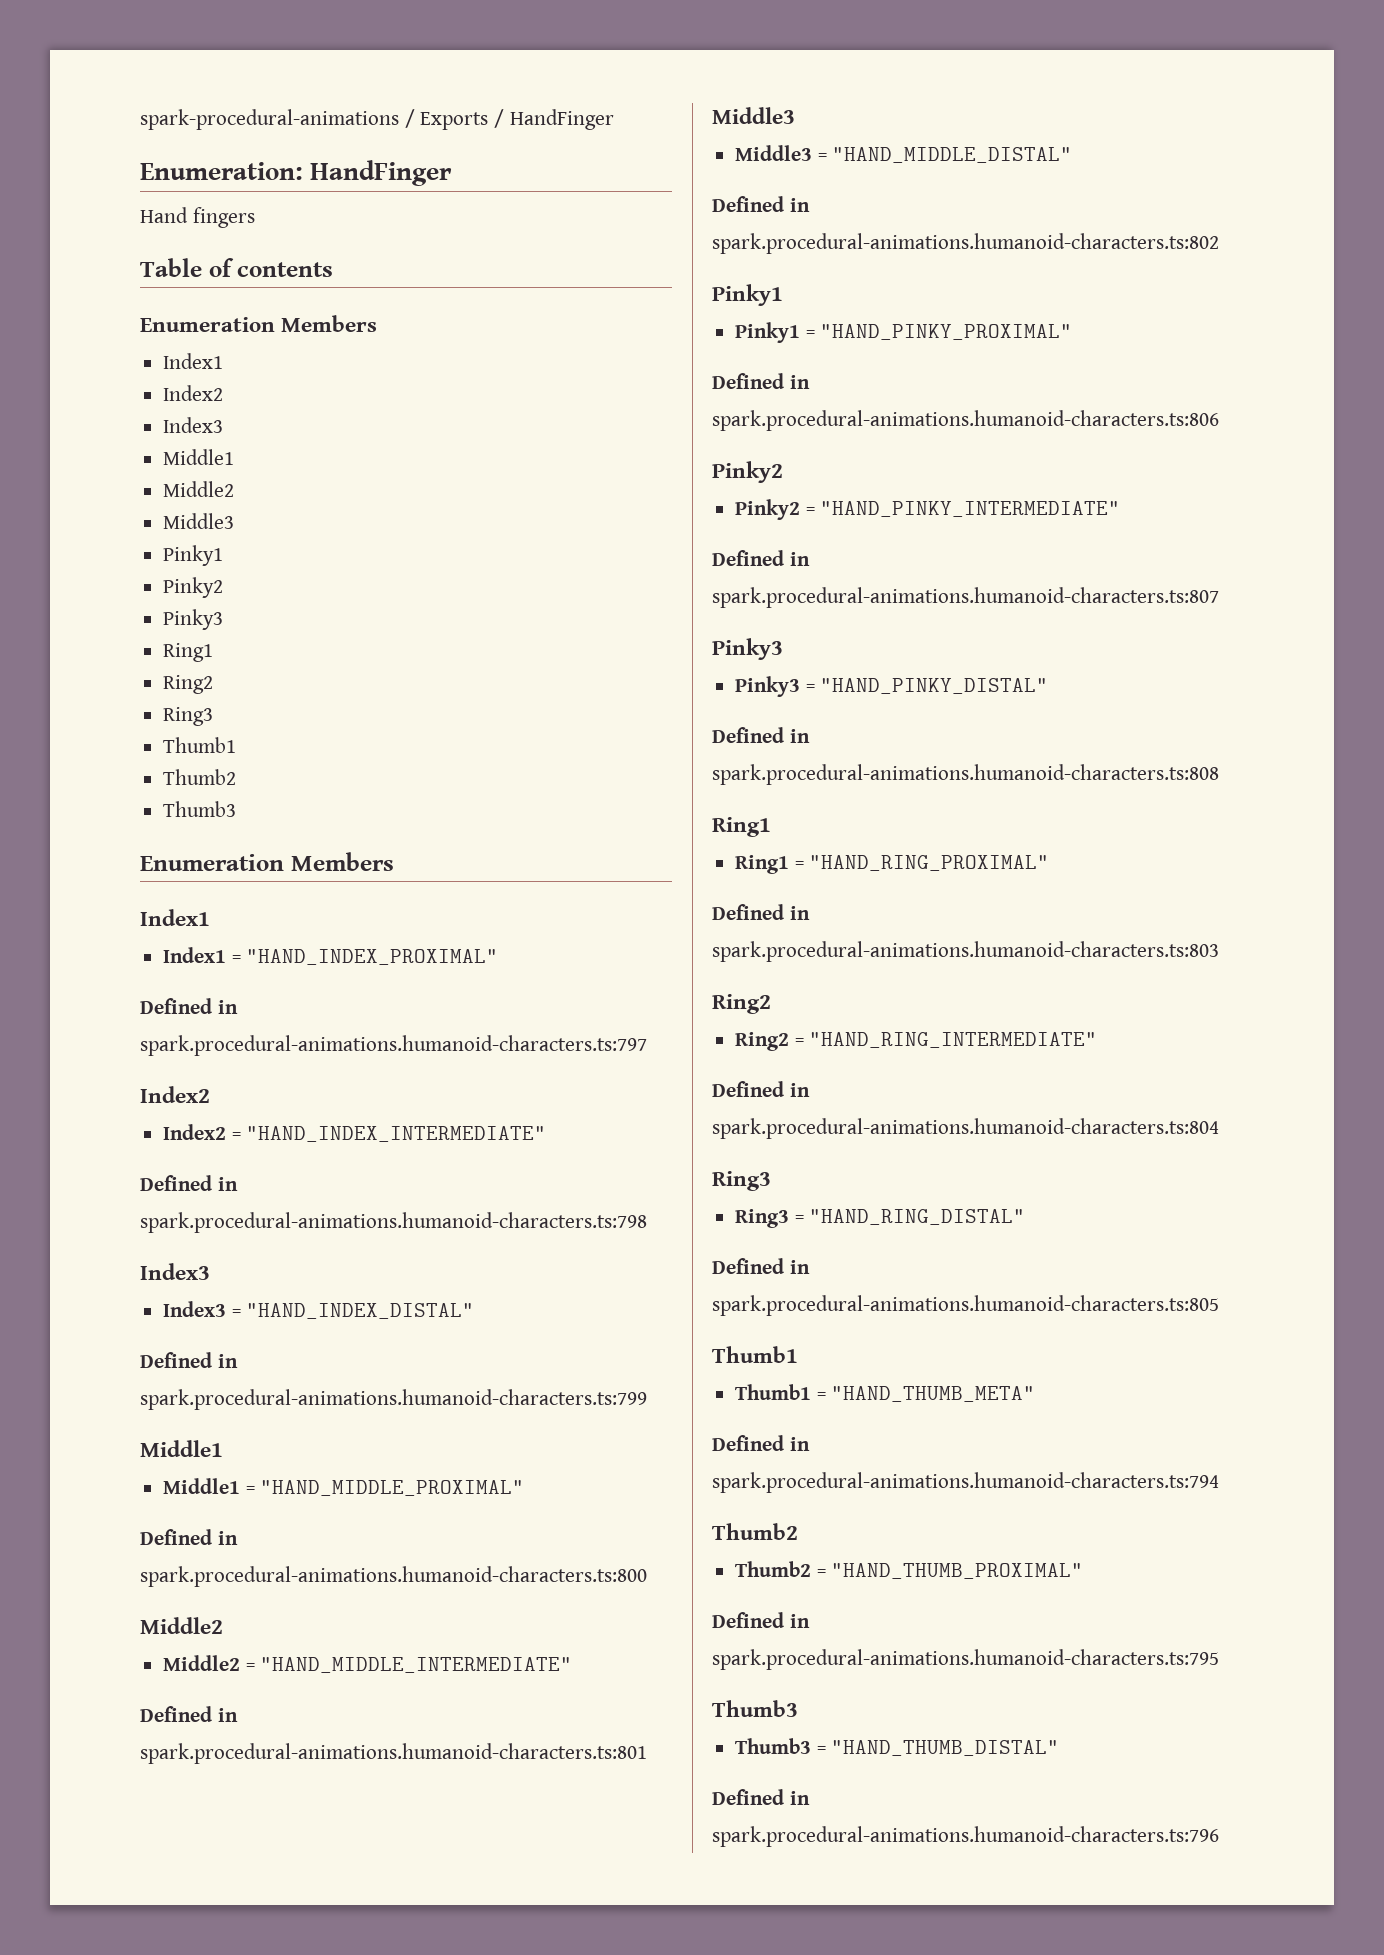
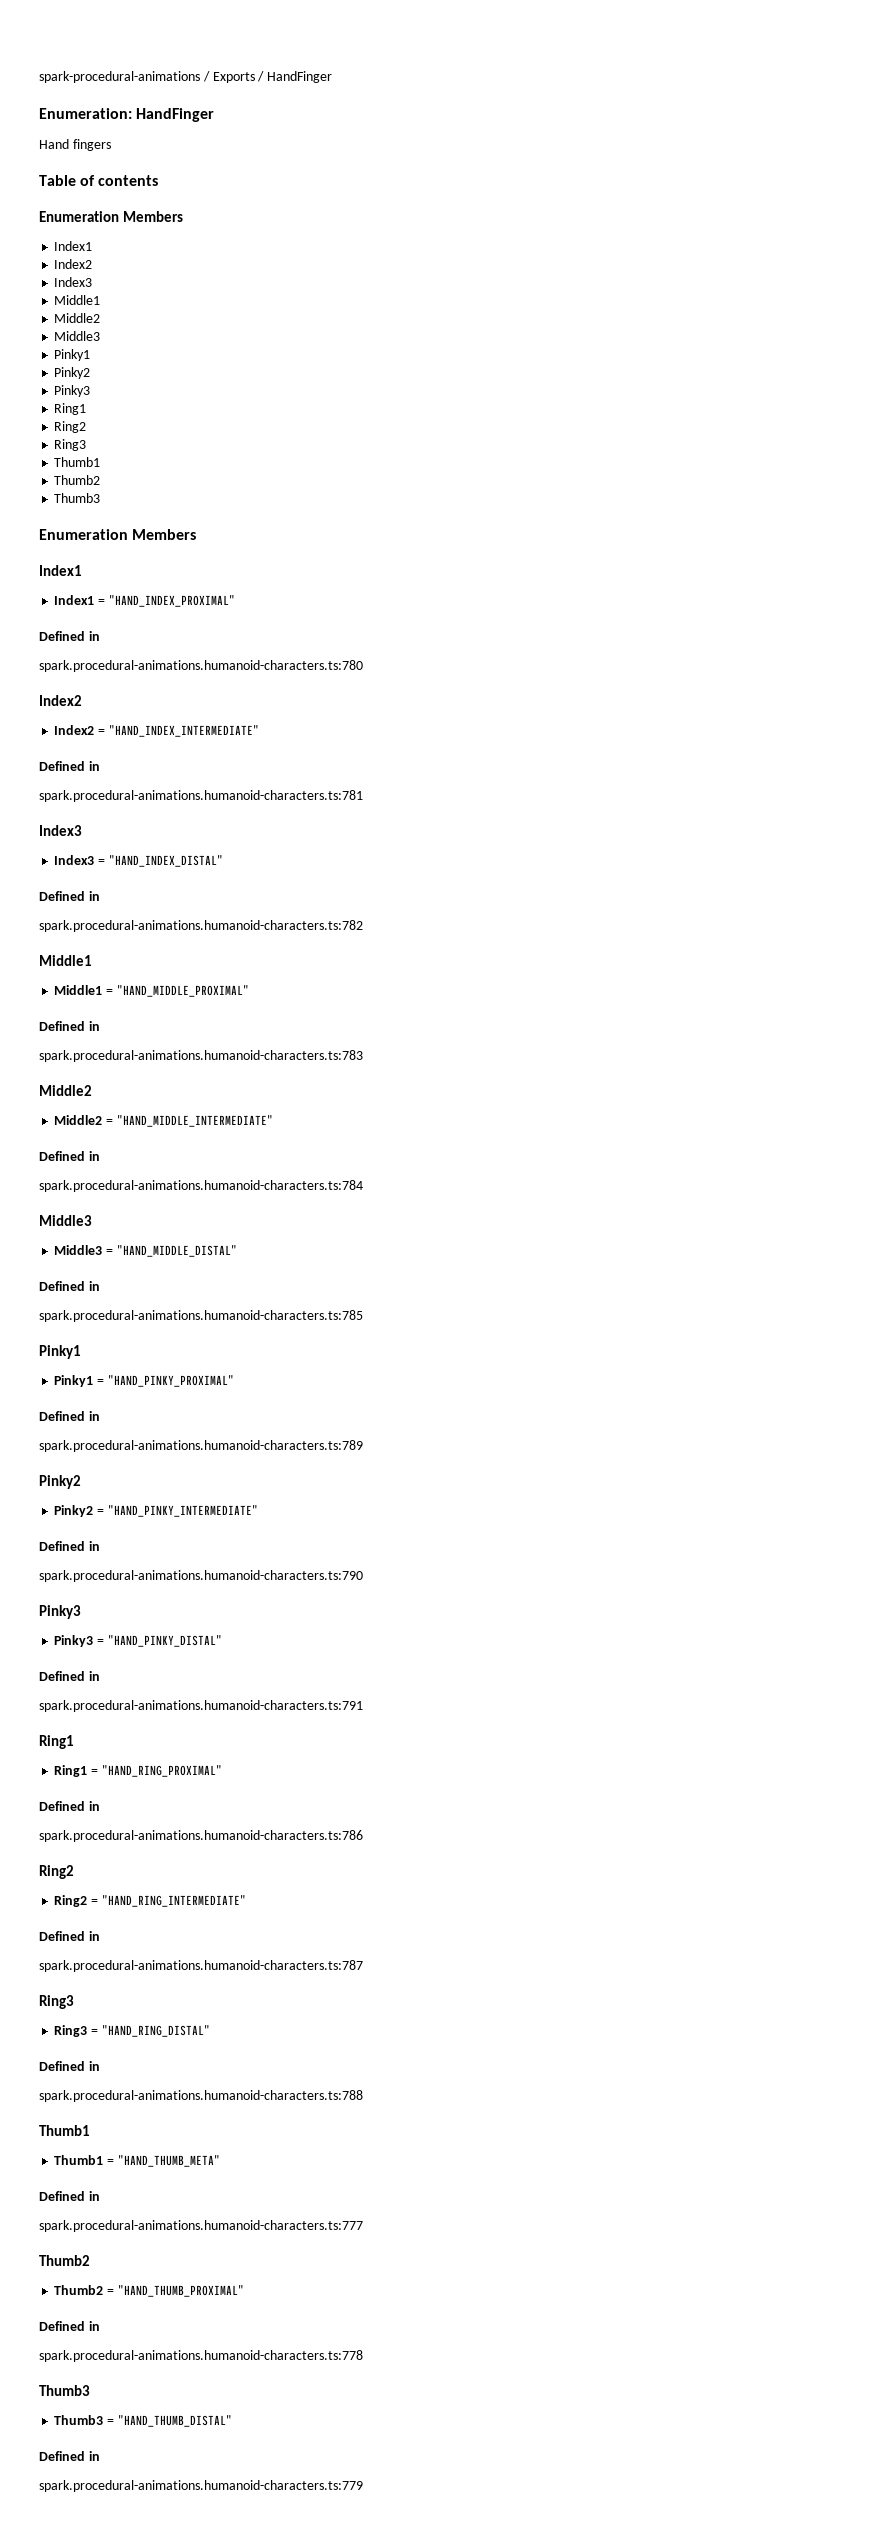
[140,1035,647,1056] spark.procedural-animations.humanoid-characters.ts:797 -> [39,660,363,672] spark.procedural-animations.humanoid-characters.ts:780
[140,1212,647,1233] spark.procedural-animations.humanoid-characters.ts:798 -> [39,790,363,802] spark.procedural-animations.humanoid-characters.ts:781
[140,1389,647,1410] spark.procedural-animations.humanoid-characters.ts:799 -> [39,920,363,932] spark.procedural-animations.humanoid-characters.ts:782
[140,1566,647,1587] spark.procedural-animations.humanoid-characters.ts:800 -> [39,1050,363,1062] spark.procedural-animations.humanoid-characters.ts:783
[140,1743,647,1764] spark.procedural-animations.humanoid-characters.ts:801 -> [39,1180,363,1192] spark.procedural-animations.humanoid-characters.ts:784
[712,233,1219,254] spark.procedural-animations.humanoid-characters.ts:802 -> [39,1310,363,1322] spark.procedural-animations.humanoid-characters.ts:785
[712,410,1219,431] spark.procedural-animations.humanoid-characters.ts:806 -> [39,1440,363,1452] spark.procedural-animations.humanoid-characters.ts:789
[712,587,1219,608] spark.procedural-animations.humanoid-characters.ts:807 -> [39,1570,363,1582] spark.procedural-animations.humanoid-characters.ts:790
[712,764,1219,785] spark.procedural-animations.humanoid-characters.ts:808 -> [39,1700,363,1712] spark.procedural-animations.humanoid-characters.ts:791
[712,941,1219,962] spark.procedural-animations.humanoid-characters.ts:803 -> [39,1830,363,1842] spark.procedural-animations.humanoid-characters.ts:786
[712,1118,1219,1139] spark.procedural-animations.humanoid-characters.ts:804 -> [39,1960,363,1972] spark.procedural-animations.humanoid-characters.ts:787
[712,1295,1219,1316] spark.procedural-animations.humanoid-characters.ts:805 -> [39,2090,363,2102] spark.procedural-animations.humanoid-characters.ts:788
[712,1472,1219,1493] spark.procedural-animations.humanoid-characters.ts:794 -> [39,2220,363,2232] spark.procedural-animations.humanoid-characters.ts:777
[712,1649,1219,1670] spark.procedural-animations.humanoid-characters.ts:795 -> [39,2350,363,2362] spark.procedural-animations.humanoid-characters.ts:778
[712,1826,1219,1847] spark.procedural-animations.humanoid-characters.ts:796 -> [39,2480,363,2492] spark.procedural-animations.humanoid-characters.ts:779

